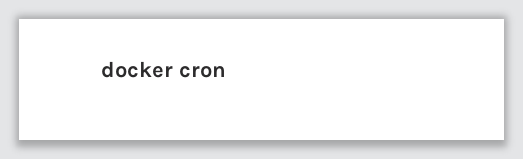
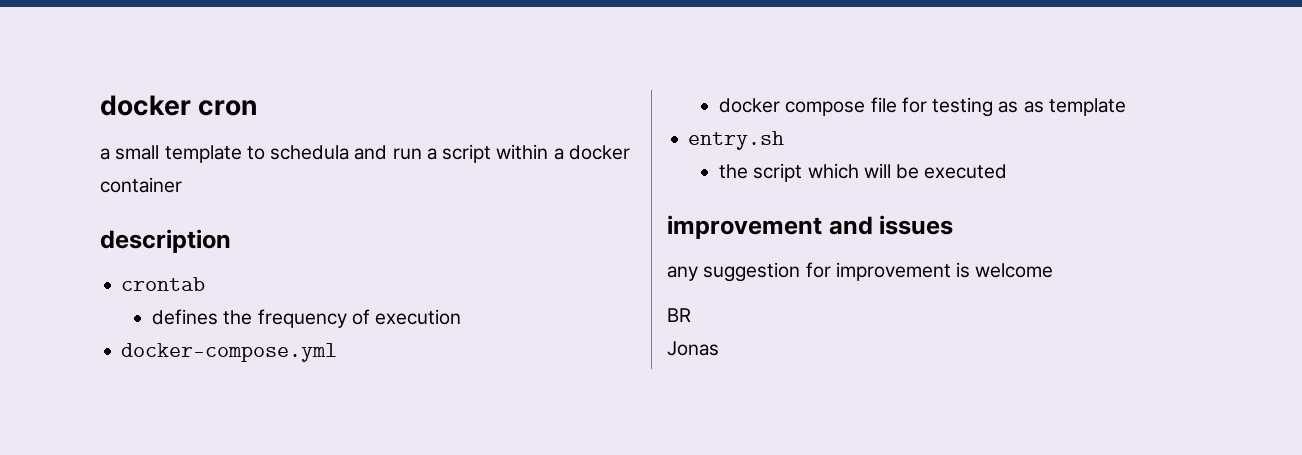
(226, 72) none -> [100,144,630,163] [100,177,182,193] [100,229,231,253] [121,277,206,291] [151,309,462,328] [121,343,338,362] [718,97,1126,117] [688,131,785,150] [718,163,1008,182] [667,215,954,239] [667,262,1054,282] [667,308,691,322] [667,341,719,356] // a small template to schedula and run a script within a docker container // description // crontab // defines the frequency of execution // docker-compose.yml // docker compose file for testing as as template // entry.sh // the script which will be executed // improvement and issues // any suggestion for improvement is welcome // BR // Jonas

